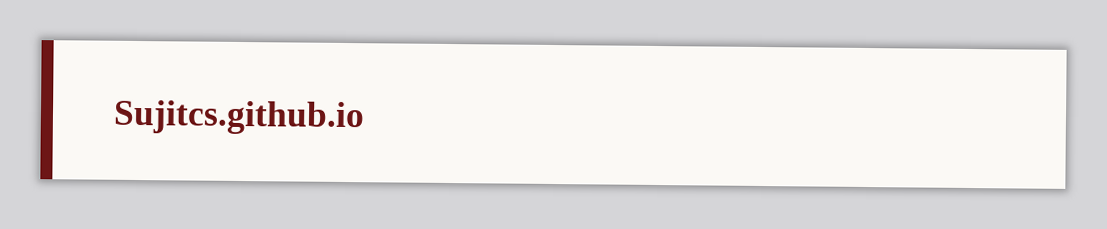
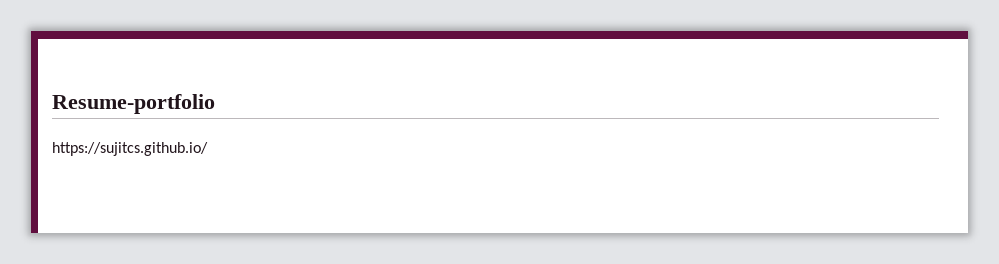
[113,99,365,136] Sujitcs.github.io -> [52,94,215,114] [52,142,208,156] Resume-portfolio // https://sujitcs.github.io/

